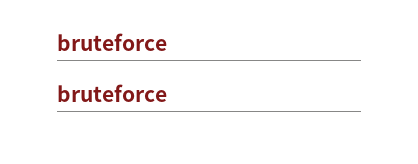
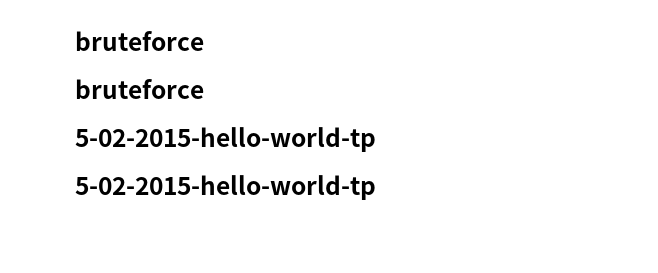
(167, 93) none -> [75,127,376,152] [75,175,376,200] // 5-02-2015-hello-world-tp // 5-02-2015-hello-world-tp

